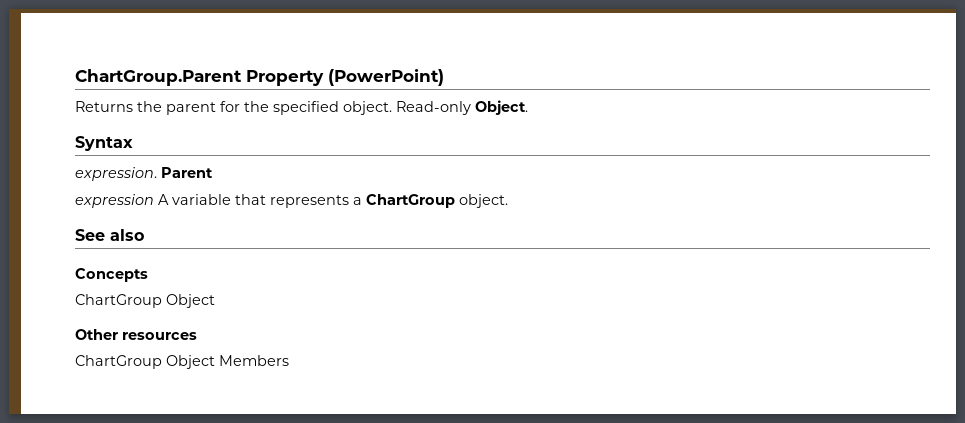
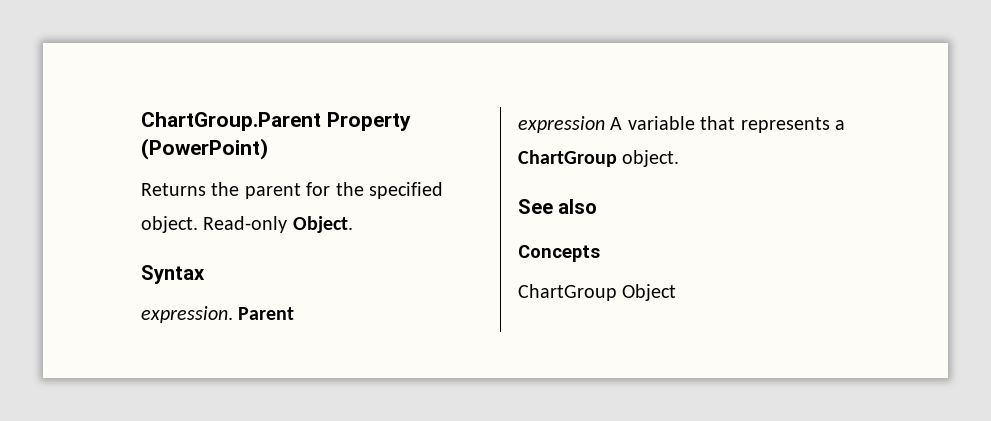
[75,329,197,340] [75,355,289,369] // Other resources // ChartGroup Object Members -> (677, 292) none

